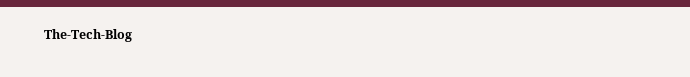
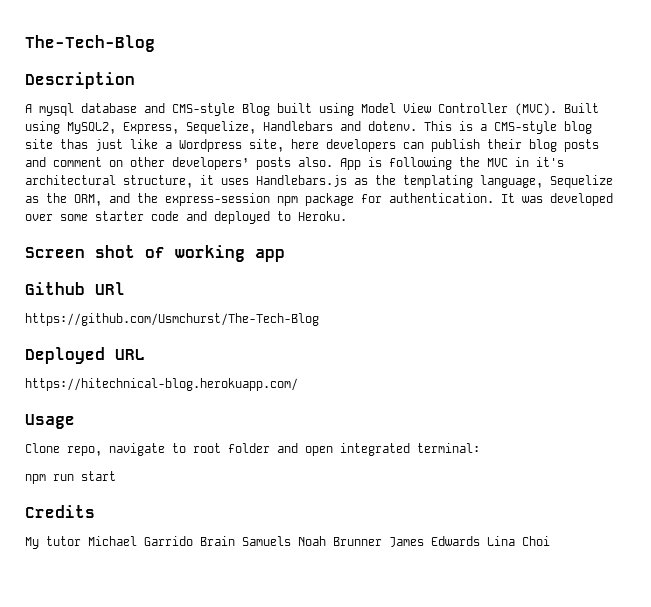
(132, 35) none -> [25,72,135,89] [25,103,599,116] [25,121,592,134] [25,139,599,152] [25,157,564,170] [25,175,613,188] [25,193,613,206] [25,211,347,224] [25,245,285,262] [25,282,125,295] [25,313,319,326] [25,347,145,364] [25,378,298,391] [25,414,75,429] [25,443,480,456] [25,471,116,484] [25,505,95,518] [25,536,550,549] // Description // A mysql database and CMS-style Blog built using Model View Controller (MVC). Built using MySQL2, Express, Sequelize, Handlebars and dotenv. This is a CMS-style blog site thas just like a Wordpress site, here developers can publish their blog posts and comment on other developers’ posts also. App is following the MVC in it's architectural structure, it uses Handlebars.js as the templating language, Sequelize as the ORM, and the express-session npm package for authentication. It was developed over some starter code and deployed to Heroku. // Screen shot of working app // Github URl // https://github.com/Usmchurst/The-Tech-Blog // Deployed URL // https://hitechnical-blog.herokuapp.com/ // Usage // Clone repo, navigate to root folder and open integrated terminal: // npm run start // Credits // My tutor Michael Garrido Brain Samuels Noah Brunner James Edwards Lina Choi

